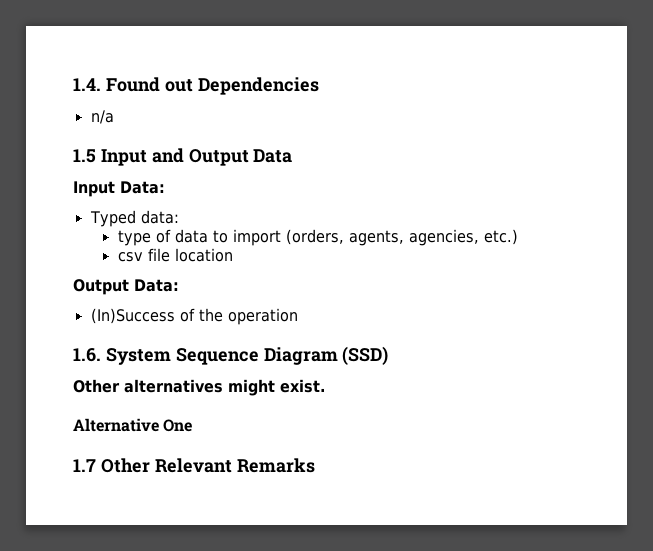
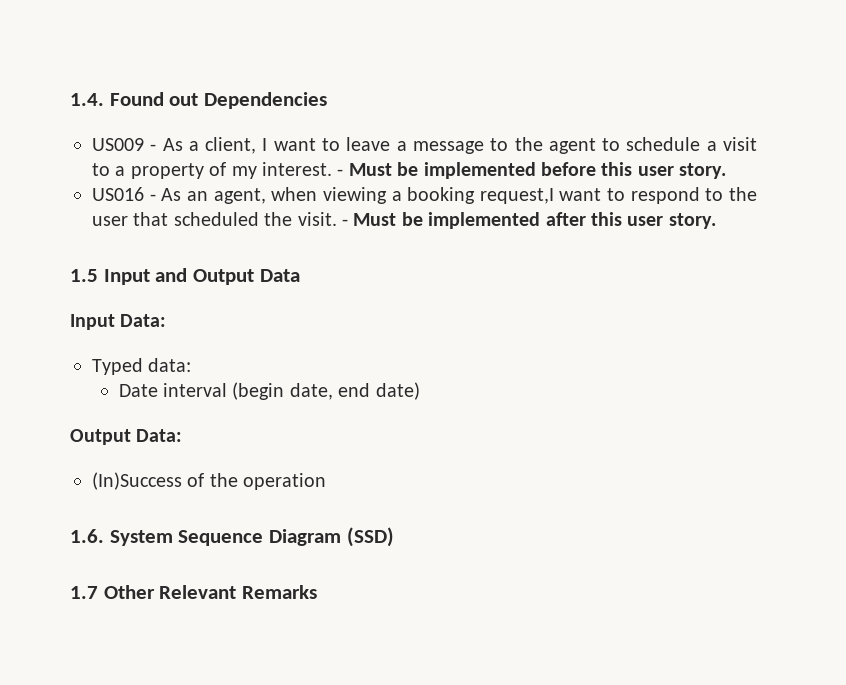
[90,110,114,124] n/a -> [92,137,757,154] [92,162,727,179] [92,187,757,204] [92,212,716,229] US009 - As a client, I want to leave a message to the agent to schedule a visit to a property of my interest. - Must be implemented before this user story. // US016 - As an agent, when viewing a booking request,I want to respond to the user that scheduled the visit. - Must be implemented after this user story.
[117,229,518,246] [117,248,233,262] type of data to import (orders, agents, agencies, etc.) // csv file location -> [118,382,420,400] Date interval (begin date, end date)
[73,379,325,396] [73,418,193,432] // Other alternatives might exist. // Alternative One -> (394, 537) none

